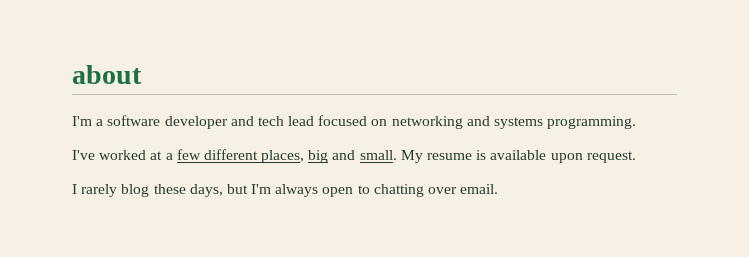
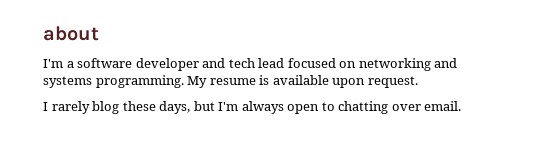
[72,149,397,163] // I've worked at a few different places, big and small. -> (184, 81) none

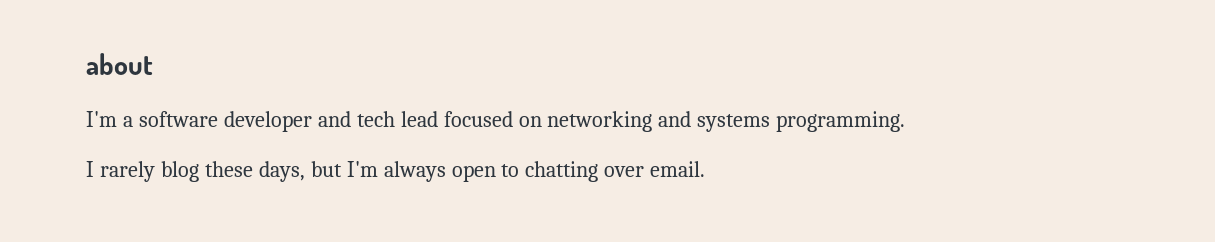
[187,75,418,88] My resume is available upon request. -> (906, 121) none

